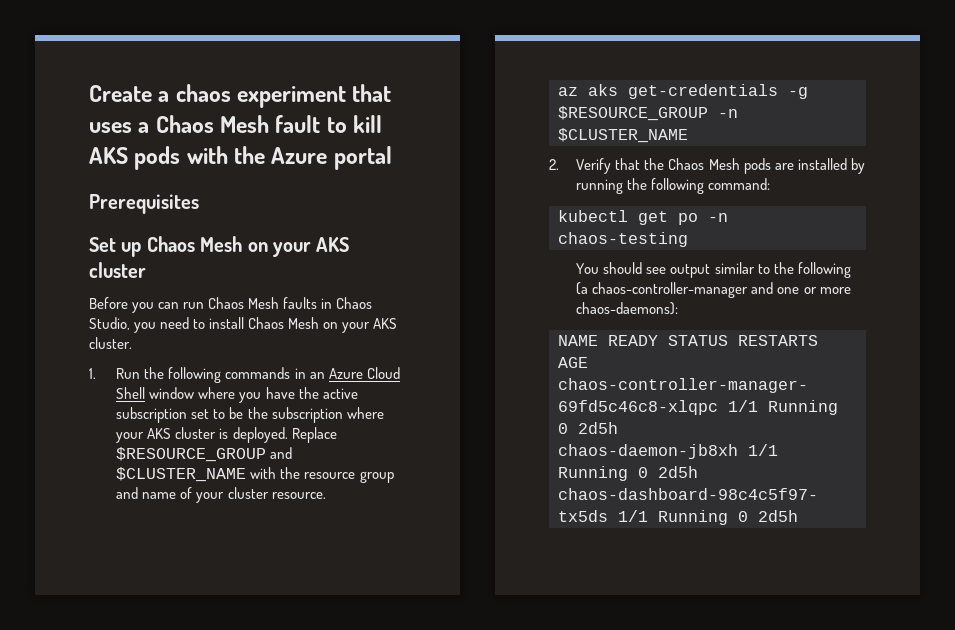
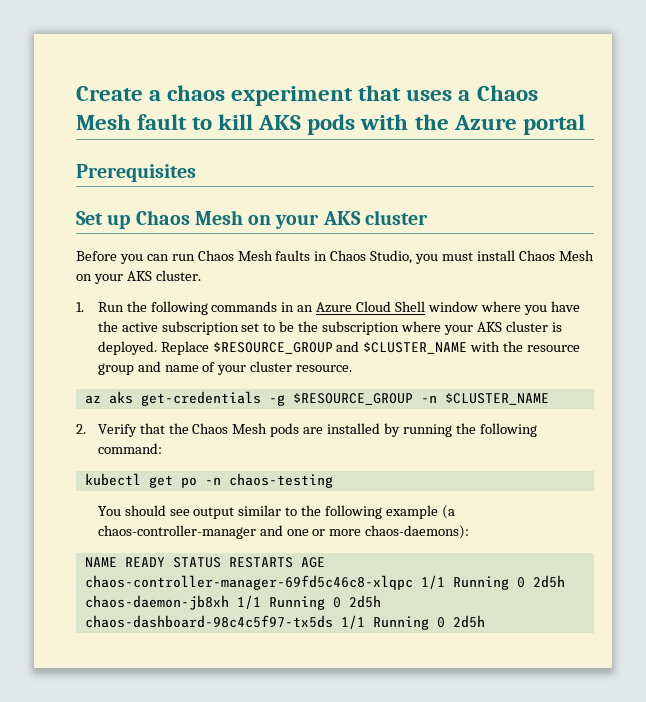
[160,317,206,329] need to -> [442,252,474,261] must
(851, 270) none -> [386,505,439,519] example

